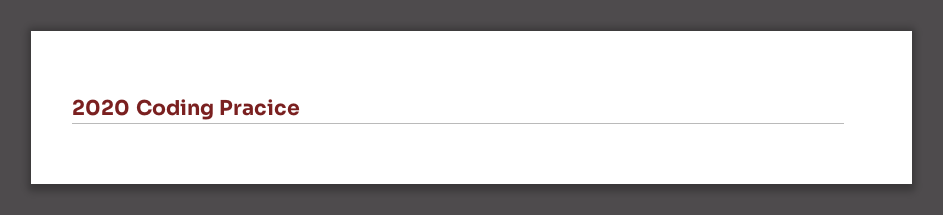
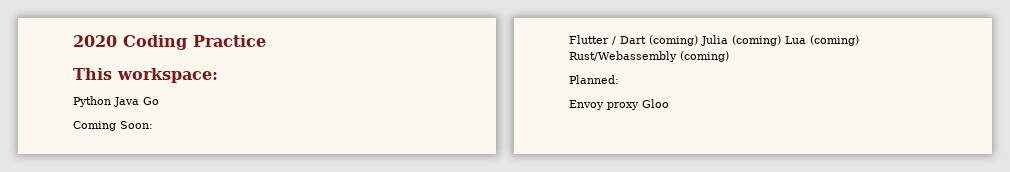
[219,99,301,116] Pracice -> [193,35,266,47] [73,68,218,83] [73,96,159,107] [73,121,153,131] [569,35,859,46] [569,51,729,62] [569,75,619,84] [569,99,669,110] Practice // This workspace: // Python Java Go // Coming Soon: // Flutter / Dart (coming) Julia (coming) Lua (coming) Rust/Webassembly (coming) // Planned: // Envoy proxy Gloo

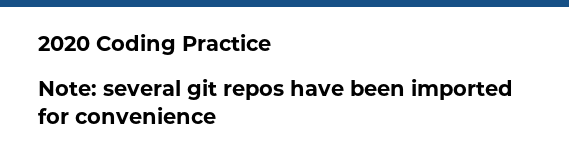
[73,68,218,83] [73,96,159,107] [73,121,153,131] [569,35,859,46] [569,51,729,62] [569,75,619,84] [569,99,669,110] This workspace: // Python Java Go // Coming Soon: // Flutter / Dart (coming) Julia (coming) Lua (coming) Rust/Webassembly (coming) // Planned: // Envoy proxy Gloo -> [38,79,513,100] [38,107,216,124] Note: several git repos have been imported for convenience

